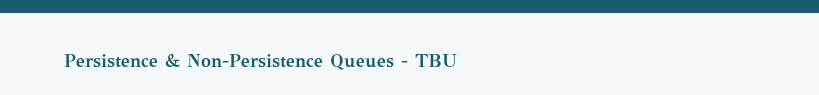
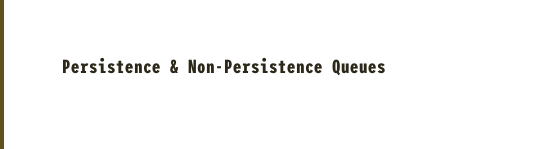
[401,54,457,67] - TBU -> (386, 67) none

